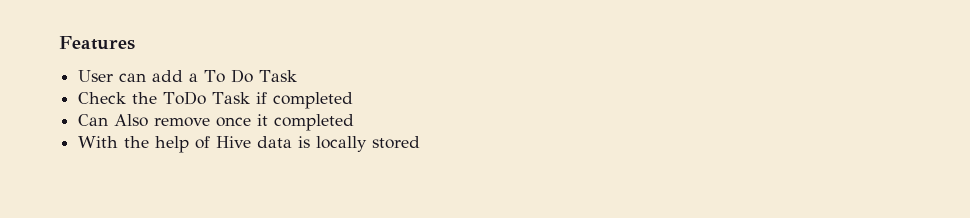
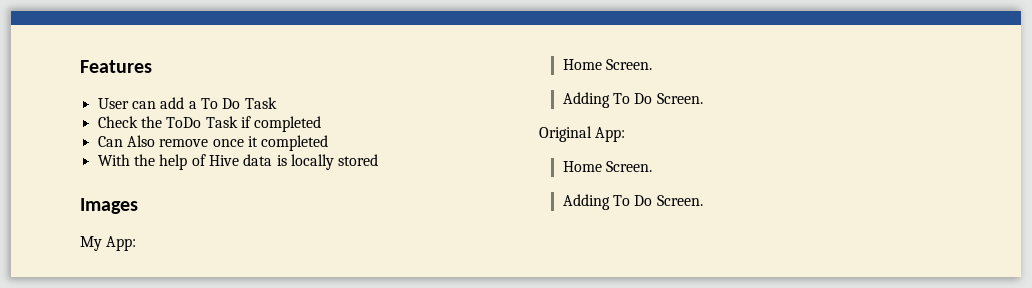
(421, 142) none -> [80,198,138,214] [80,236,137,251] [562,59,652,70] [562,92,703,108] [539,126,626,142] [562,161,652,172] [562,194,703,210] // Images // My App: // Home Screen. // Adding To Do Screen. // Original App: // Home Screen. // Adding To Do Screen.

